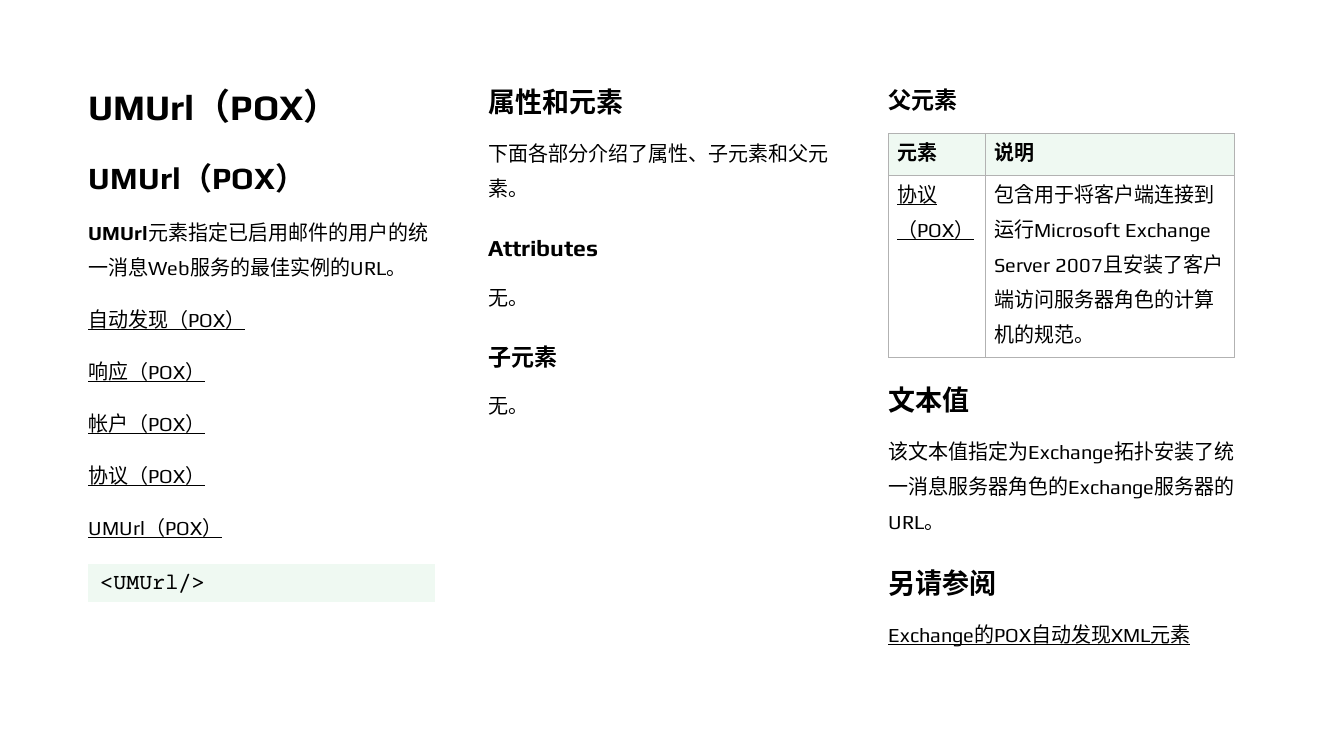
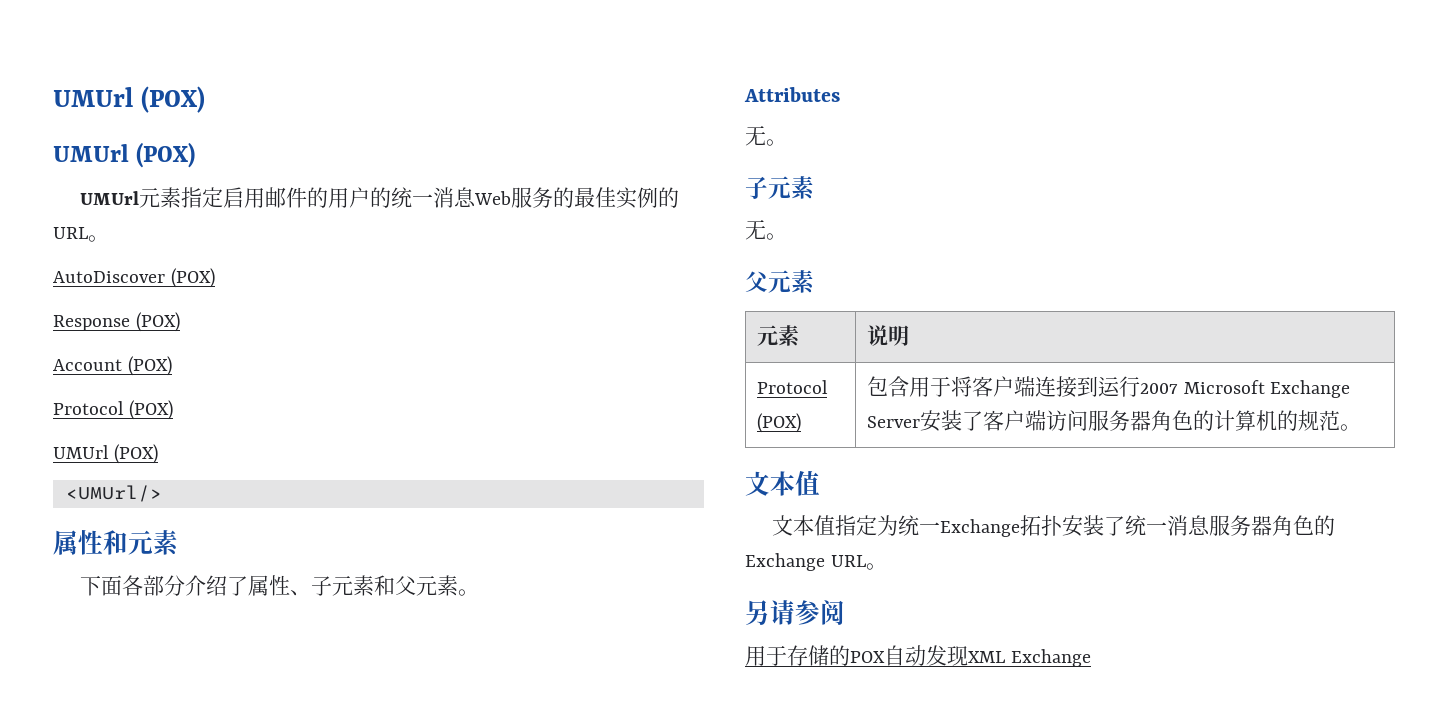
[88,88,339,123] [88,163,306,193] UMUrl（POX） // UMUrl（POX） -> [53,86,205,113] [53,142,196,168] UMUrl (POX) // UMUrl (POX)
[228,223,248,241] 已 -> (224, 197) none
[88,309,245,329] [88,361,205,381] [88,413,205,433] [88,465,205,485] [88,517,222,537] 自动发现（POX） // 响应（POX） // 帐户（POX） // 协议（POX） // UMUrl（POX） -> [53,268,215,288] [53,312,180,332] [53,356,172,376] [53,400,173,420] [53,444,158,464] AutoDiscover (POX) // Response (POX) // Account (POX) // Protocol (POX) // UMUrl (POX)
[896,184,937,204] [896,219,974,239] 协议（POX） -> [756,380,828,394] [756,413,801,433] Protocol (POX)
(1034, 229) none -> [1139,383,1178,394] 2007
[1055,255,1124,273] 2007且 -> (920, 422) none
[888,441,908,461] 该 -> (820, 483) none
(1028, 451) none -> [898,515,941,536] 统一
[1154,476,1234,496] 服务器的 -> (825, 562) none
[888,628,974,647] Exchange -> [745,645,829,666] 用于存储
[1150,624,1190,644] 元素 -> [1010,649,1091,667] Exchange

